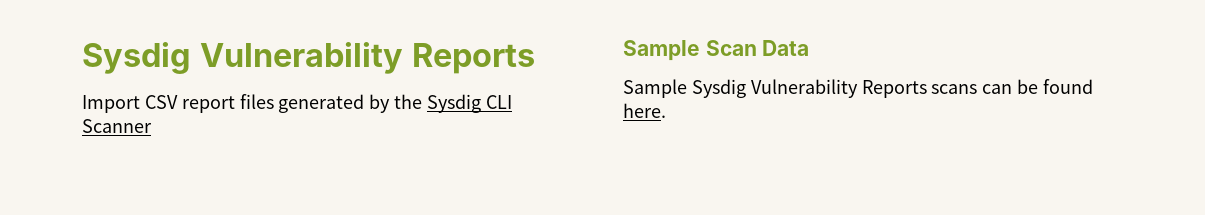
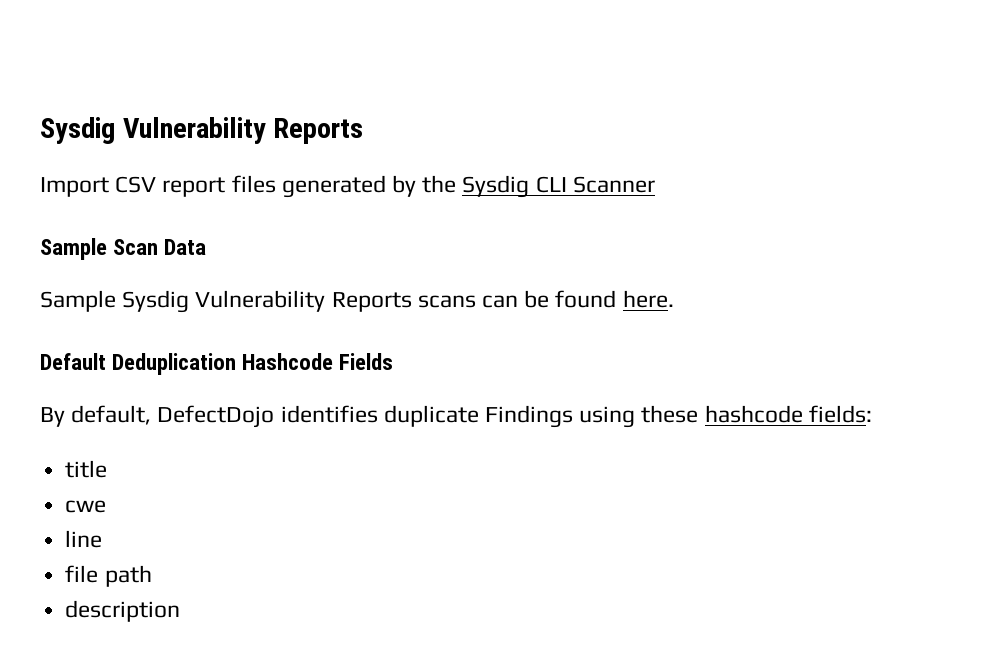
(666, 110) none -> [40,353,394,375] [40,405,872,428] [65,460,108,478] [65,500,107,513] [65,530,103,548] [65,565,152,587] [65,600,181,622] // Default Deduplication Hashcode Fields // By default, DefectDojo identifies duplicate Findings using these hashcode fields: // title // cwe // line // file path // description

